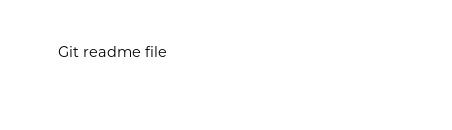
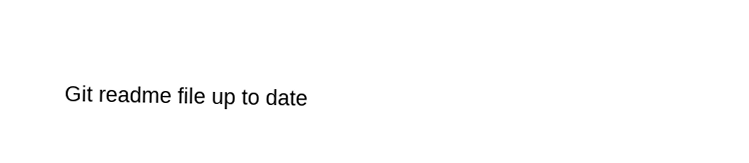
(167, 51) none -> [211,88,308,110] up to date

